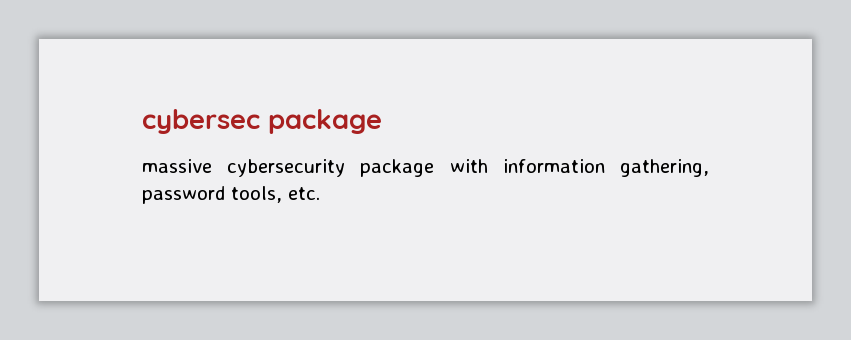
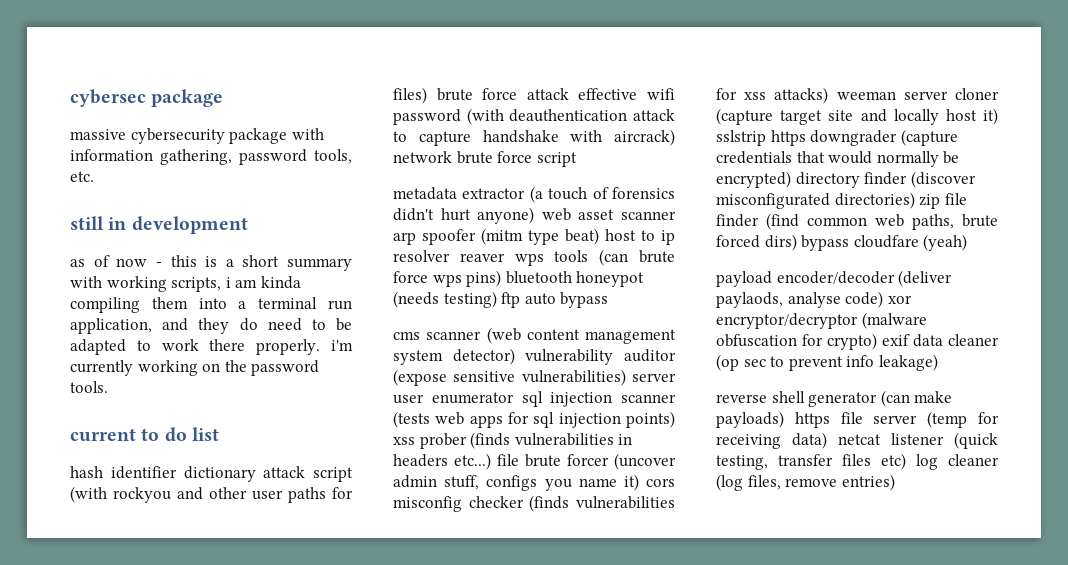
(320, 193) none -> [70,216,248,234] [70,255,352,271] [70,276,301,292] [70,297,352,313] [70,318,352,334] [70,339,353,355] [70,360,320,376] [70,381,108,393] [70,427,219,442] [70,466,353,482] [70,486,353,503] [393,87,675,104] [393,108,675,125] [393,129,675,146] [393,151,577,167] [393,186,675,203] [393,207,676,224] [393,228,675,245] [393,249,675,266] [393,270,645,287] [393,291,609,308] [393,327,676,344] [393,348,676,365] [393,369,676,386] [393,391,676,407] [393,411,675,428] [393,432,633,449] [393,453,676,470] [393,474,675,491] [393,495,675,512] [716,87,999,104] [716,108,998,125] [716,129,958,146] [716,151,960,167] [716,171,976,188] [716,192,967,209] [716,213,998,230] [716,234,968,251] [716,270,953,287] [716,291,912,308] [716,312,927,329] [716,333,999,350] [716,354,938,371] [716,390,953,407] [716,411,999,428] [716,432,998,449] [716,453,999,470] [716,474,895,491] // still in development // as of now - this is a short summary with working scripts, i am kinda compiling them into a terminal run application, and they do need to be adapted to work there properly. i'm currently working on the password tools. // current to do list // hash identifier dictionary attack script (with rockyou and other user paths for files) brute force attack effective wifi password (with deauthentication attack to capture handshake with aircrack) network brute force script // metadata extractor (a touch of forensics didn't hurt anyone) web asset scanner arp spoofer (mitm type beat) host to ip resolver reaver wps tools (can brute force wps pins) bluetooth honeypot (needs testing) ftp auto bypass // cms scanner (web content management system detector) vulnerability auditor (expose sensitive vulnerabilities) server user enumerator sql injection scanner (tests web apps for sql injection points) xss prober (finds vulnerabilities in headers etc...) file brute forcer (uncover admin stuff, configs you name it) cors misconfig checker (finds vulnerabilities for xss attacks) weeman server cloner (capture target site and locally host it) sslstrip https downgrader (capture credentials that would normally be encrypted) directory finder (discover misconfigurated directories) zip file finder (find common web paths, brute forced dirs) bypass cloudfare (yeah) // payload encoder/decoder (deliver paylaods, analyse code) xor encryptor/decryptor (malware obfuscation for crypto) exif data cleaner (op sec to prevent info leakage) // reverse shell generator (can make payloads) https file server (temp for receiving data) netcat listener (quick testing, transfer files etc) log cleaner (log files, remove entries)

